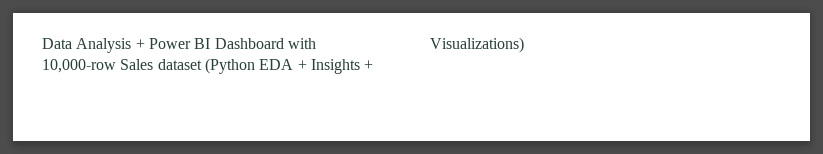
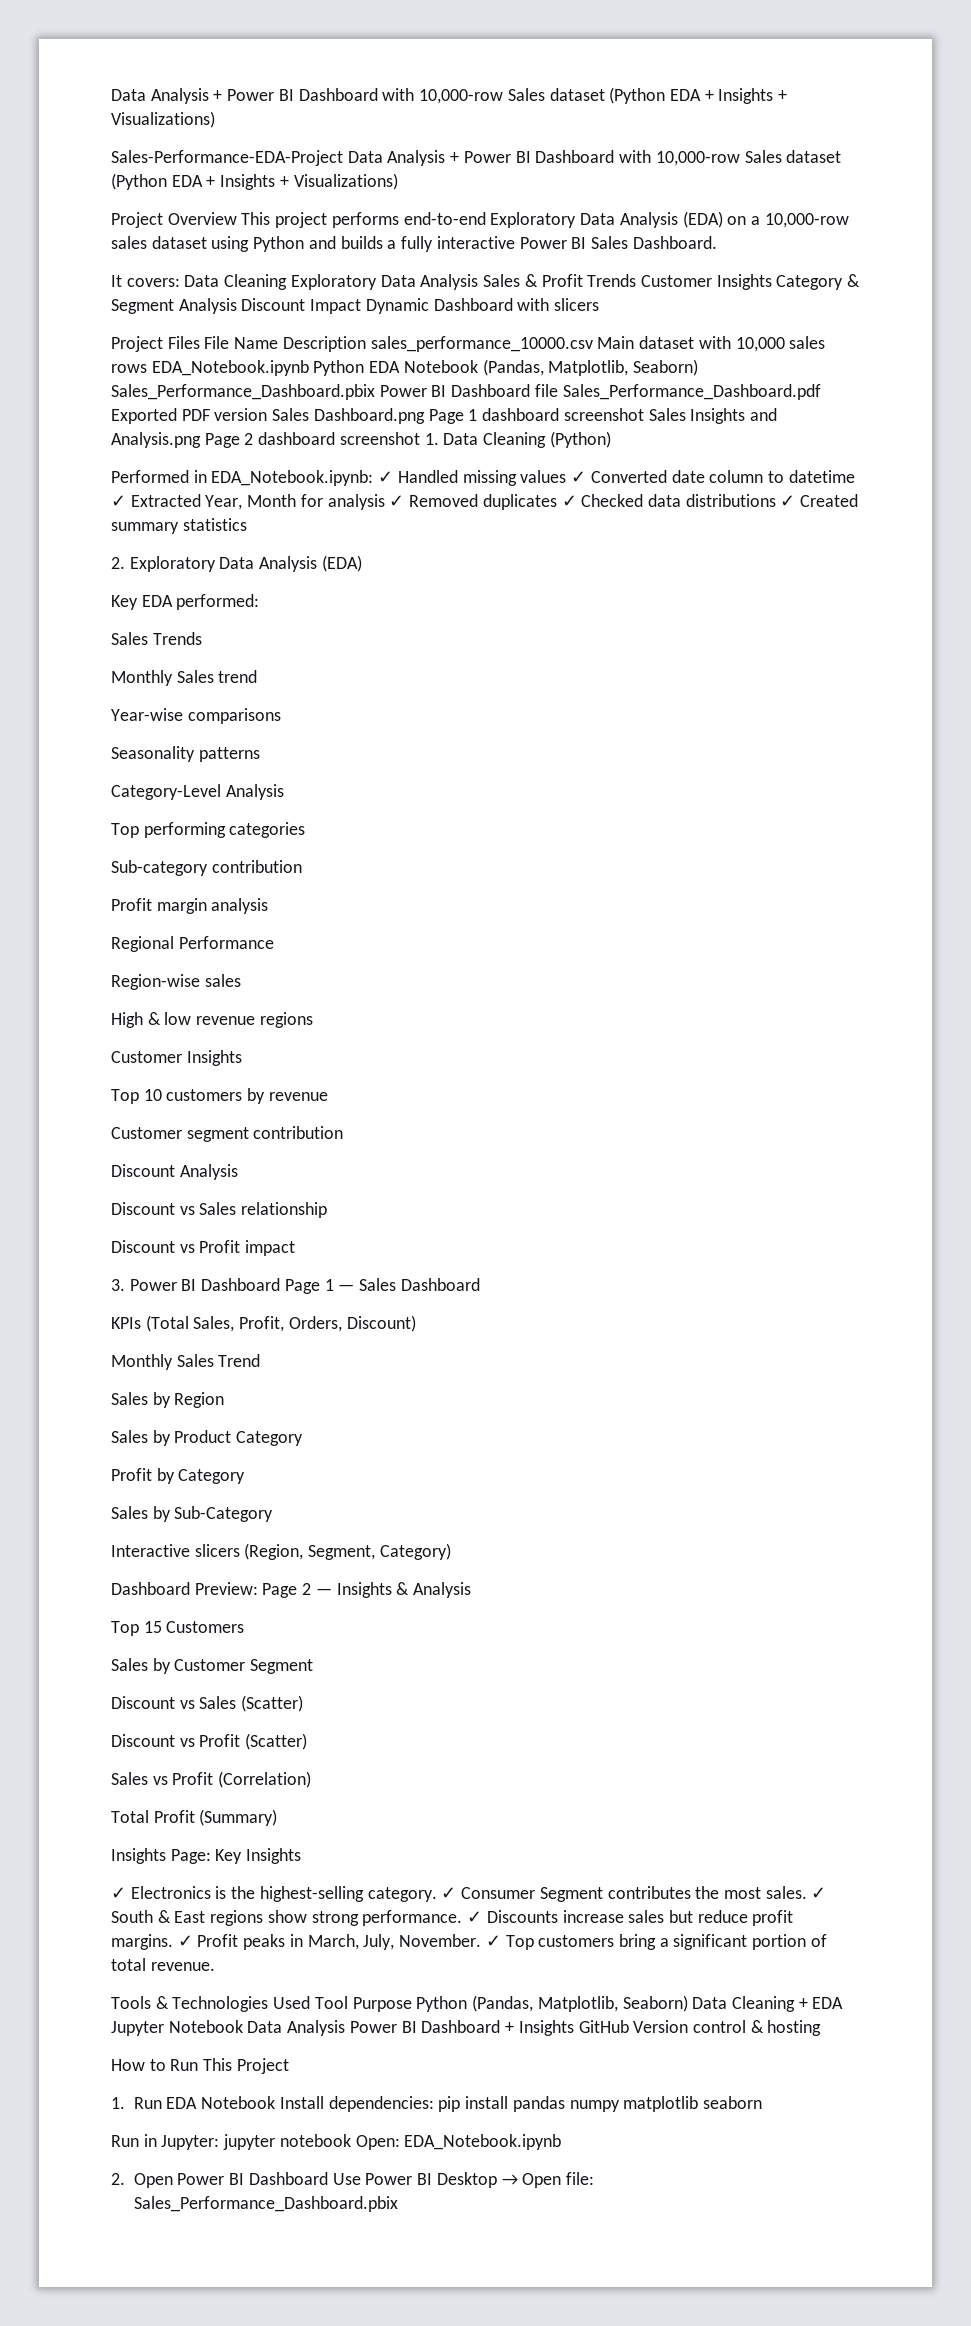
(524, 45) none -> [111,150,842,166] [111,173,398,190] [111,211,849,228] [111,236,717,252] [111,274,861,290] [111,298,600,314] [111,336,826,352] [111,359,699,376] [111,384,821,400] [111,408,777,424] [111,431,611,448] [111,470,855,486] [111,494,859,510] [111,518,247,534] [111,555,362,572] [111,594,260,610] [111,632,202,645] [111,670,258,686] [111,708,281,724] [111,746,260,762] [111,784,284,800] [111,822,306,838] [111,860,302,876] [111,898,269,914] [111,936,274,952] [111,974,241,990] [111,1012,313,1028] [111,1050,242,1066] [111,1088,328,1104] [111,1126,344,1142] [111,1164,238,1180] [111,1202,328,1218] [111,1240,296,1256] [111,1278,480,1294] [111,1315,416,1332] [111,1354,261,1370] [111,1392,225,1408] [111,1430,304,1446] [111,1468,246,1484] [111,1506,274,1522] [111,1543,451,1560] [111,1582,472,1598] [111,1621,245,1636] [111,1658,314,1674] [111,1695,304,1712] [111,1733,308,1750] [111,1771,312,1788] [111,1809,278,1826] [111,1848,302,1864] [111,1886,827,1902] [111,1910,794,1926] [111,1934,827,1950] [111,1958,215,1971] [111,1995,844,2012] [111,2020,822,2036] [111,2058,289,2074] [111,2096,763,2112] [111,2134,562,2150] [111,2172,595,2188] [133,2196,398,2212] // Sales-Performance-EDA-Project Data Analysis + Power BI Dashboard with 10,000-row Sales dataset (Python EDA + Insights + Visualizations) // Project Overview This project performs end-to-end Exploratory Data Analysis (EDA) on a 10,000-row sales dataset using Python and builds a fully interactive Power BI Sales Dashboard. // It covers: Data Cleaning Exploratory Data Analysis Sales & Profit Trends Customer Insights Category & Segment Analysis Discount Impact Dynamic Dashboard with slicers // Project Files File Name Description sales_performance_10000.csv Main dataset with 10,000 sales rows EDA_Notebook.ipynb Python EDA Notebook (Pandas, Matplotlib, Seaborn) Sales_Performance_Dashboard.pbix Power BI Dashboard file Sales_Performance_Dashboard.pdf Exported PDF version Sales Dashboard.png Page 1 dashboard screenshot Sales Insights and Analysis.png Page 2 dashboard screenshot 1. Data Cleaning (Python) // Performed in EDA_Notebook.ipynb: ✓ Handled missing values ✓ Converted date column to datetime ✓ Extracted Year, Month for analysis ✓ Removed duplicates ✓ Checked data distributions ✓ Created summary statistics // 2. Exploratory Data Analysis (EDA) // Key EDA performed: // Sales Trends // Monthly Sales trend // Year-wise comparisons // Seasonality patterns // Category-Level Analysis // Top performing categories // Sub-category contribution // Profit margin analysis // Regional Performance // Region-wise sales // High & low revenue regions // Customer Insights // Top 10 customers by revenue // Customer segment contribution // Discount Analysis // Discount vs Sales relationship // Discount vs Profit impact // 3. Power BI Dashboard Page 1 — Sales Dashboard // KPIs (Total Sales, Profit, Orders, Discount) // Monthly Sales Trend // Sales by Region // Sales by Product Category // Profit by Category // Sales by Sub-Category // Interactive slicers (Region, Segment, Category) // Dashboard Preview: Page 2 — Insights & Analysis // Top 15 Customers // Sales by Customer Segment // Discount vs Sales (Scatter) // Discount vs Profit (Scatter) // Sales vs Profit (Correlation) // Total Profit (Summary) // Insights Page: Key Insights // ✓ Electronics is the highest-selling category. ✓ Consumer Segment contributes the most sales. ✓ South & East regions show strong performance. ✓ Discounts increase sales but reduce profit margins. ✓ Profit peaks in March, July, November. ✓ Top customers bring a significant portion of total revenue. // Tools & Technologies Used Tool Purpose Python (Pandas, Matplotlib, Seaborn) Data Cleaning + EDA Jupyter Notebook Data Analysis Power BI Dashboard + Insights GitHub Version control & hosting // How to Run This Project // 1. Run EDA Notebook Install dependencies: pip install pandas numpy matplotlib seaborn // Run in Jupyter: jupyter notebook Open: EDA_Notebook.ipynb // 2. Open Power BI Dashboard Use Power BI Desktop → Open file: Sales_Performance_Dashboard.pbix

